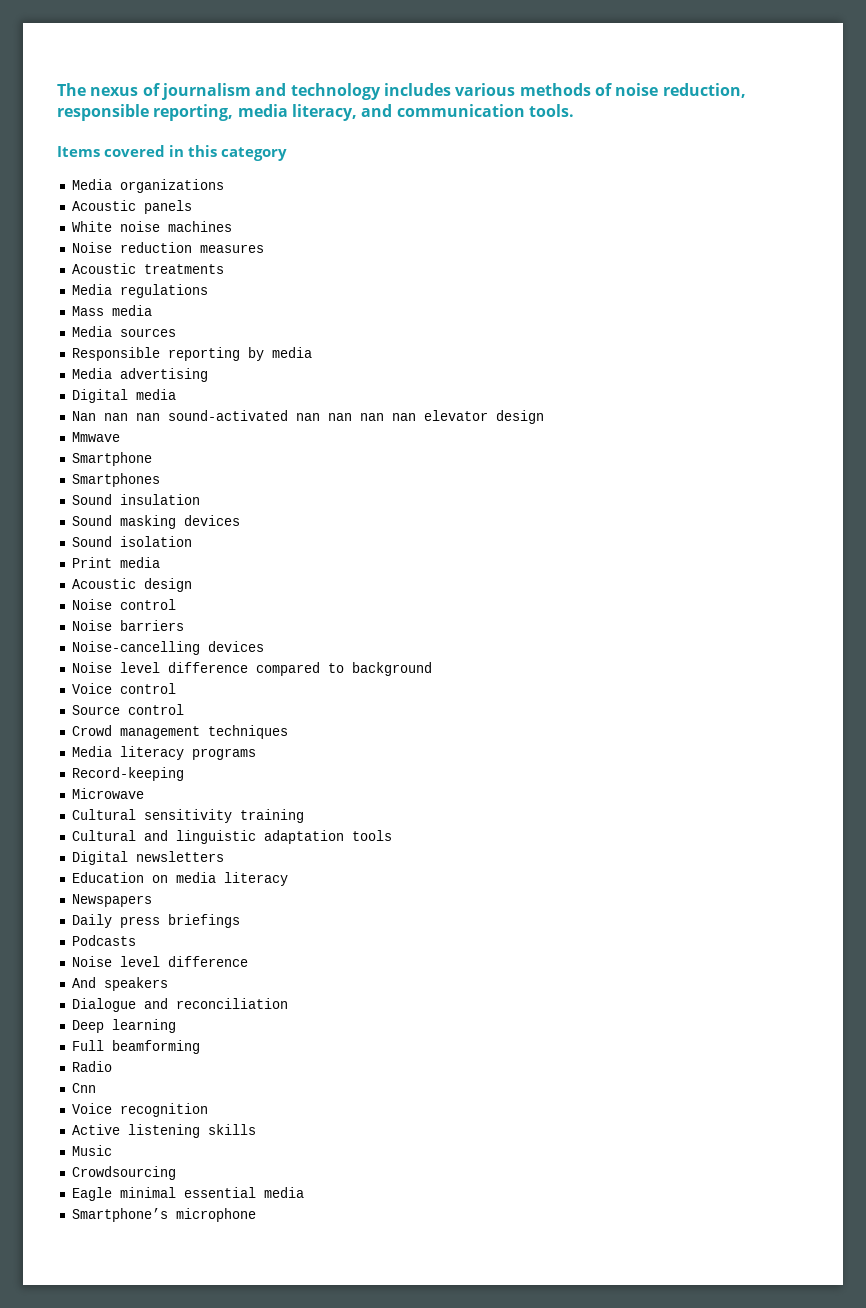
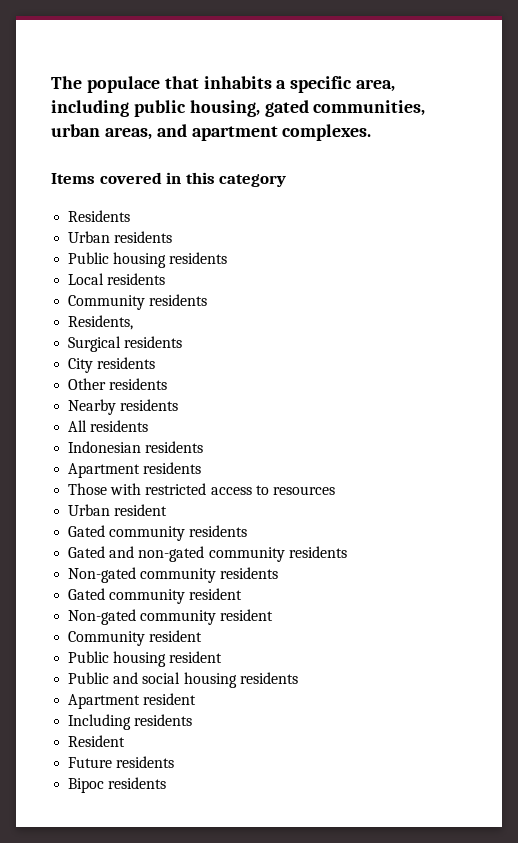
[90,83,746,100] [57,104,574,121] nexus of journalism and technology includes various methods of noise reduction, responsible reporting, media literacy, and communication tools. -> [86,76,396,93] [51,100,426,117] [51,124,372,141] populace that inhabits a specific area, including public housing, gated communities, urban areas, and apartment complexes.
[71,179,224,193] [71,200,192,214] [71,221,232,232] [71,242,264,253] [71,263,224,274] [71,284,208,298] [71,305,152,316] [71,326,176,337] [71,347,312,361] [71,368,208,382] [71,389,176,403] [71,410,544,424] [71,432,120,442] [71,452,152,466] [71,473,160,487] [71,494,200,505] [71,515,240,529] [71,536,192,547] [71,557,160,568] [71,578,192,592] [71,599,176,610] [71,620,184,631] [71,641,264,655] [71,662,432,676] [71,683,176,694] [71,704,184,715] [71,725,288,739] [71,746,256,760] [71,767,184,781] [71,788,144,799] [71,809,304,823] [71,830,392,844] [71,851,224,865] [71,872,288,886] [71,894,152,907] [71,914,240,928] [71,935,136,946] [71,956,248,967] [71,977,168,991] [71,998,288,1012] [71,1019,176,1033] [71,1040,200,1054] [71,1061,112,1072] [71,1083,96,1093] [71,1103,208,1117] [71,1124,256,1138] [71,1145,112,1156] [71,1166,176,1180] [71,1187,304,1201] [71,1208,256,1222] Media organizations // Acoustic panels // White noise machines // Noise reduction measures // Acoustic treatments // Media regulations // Mass media // Media sources // Responsible reporting by media // Media advertising // Digital media // Nan nan nan sound-activated nan nan nan nan elevator design // Mmwave // Smartphone // Smartphones // Sound insulation // Sound masking devices // Sound isolation // Print media // Acoustic design // Noise control // Noise barriers // Noise-cancelling devices // Noise level difference compared to background // Voice control // Source control // Crowd management techniques // Media literacy programs // Record-keeping // Microwave // Cultural sensitivity training // Cultural and linguistic adaptation tools // Digital newsletters // Education on media literacy // Newspapers // Daily press briefings // Podcasts // Noise level difference // And speakers // Dialogue and reconciliation // Deep learning // Full beamforming // Radio // Cnn // Voice recognition // Active listening skills // Music // Crowdsourcing // Eagle minimal essential media // Smartphone’s microphone -> [68,210,131,222] [68,231,173,243] [68,252,228,268] [68,273,166,285] [68,294,208,310] [68,315,134,330] [68,336,183,352] [68,357,156,373] [68,378,168,390] [68,399,179,415] [68,420,149,432] [68,441,204,453] [68,462,202,478] [68,483,335,495] [68,504,168,516] [68,525,248,541] [68,546,347,562] [68,567,279,583] [68,588,243,604] [68,609,274,625] [68,630,203,646] [68,651,223,667] [68,672,298,688] [68,693,197,709] [68,714,193,730] [68,735,126,747] [68,756,175,768] [68,777,167,793] Residents // Urban residents // Public housing residents // Local residents // Community residents // Residents, // Surgical residents // City residents // Other residents // Nearby residents // All residents // Indonesian residents // Apartment residents // Those with restricted access to resources // Urban resident // Gated community residents // Gated and non-gated community residents // Non-gated community residents // Gated community resident // Non-gated community resident // Community resident // Public housing resident // Public and social housing residents // Apartment resident // Including residents // Resident // Future residents // Bipoc residents

